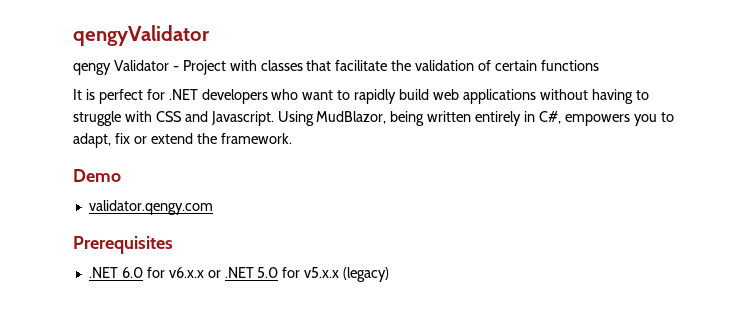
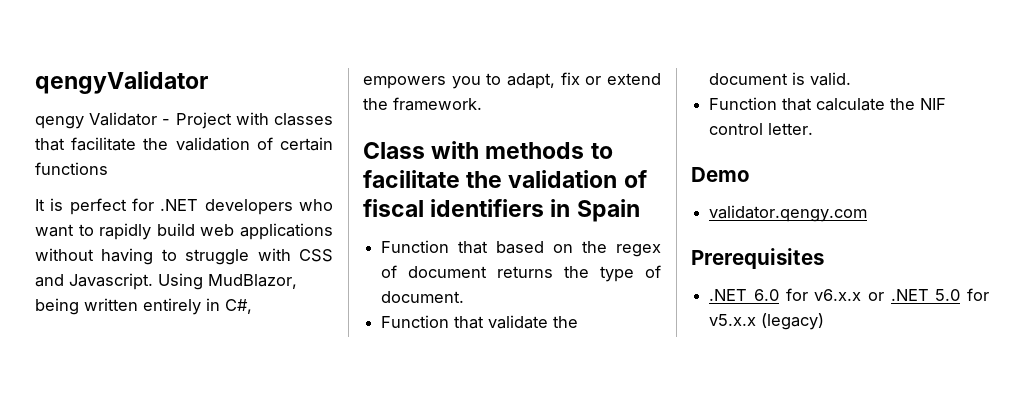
(292, 138) none -> [363,141,613,159] [363,170,647,188] [363,199,640,222] [381,240,661,257] [381,265,661,282] [381,291,465,303] [381,315,579,329] [709,72,852,86] [709,97,947,111] [709,123,814,135] // Class with methods to facilitate the validation of fiscal identifiers in Spain // Function that based on the regex of document returns the type of document. // Function that validate the document is valid. // Function that calculate the NIF control letter.

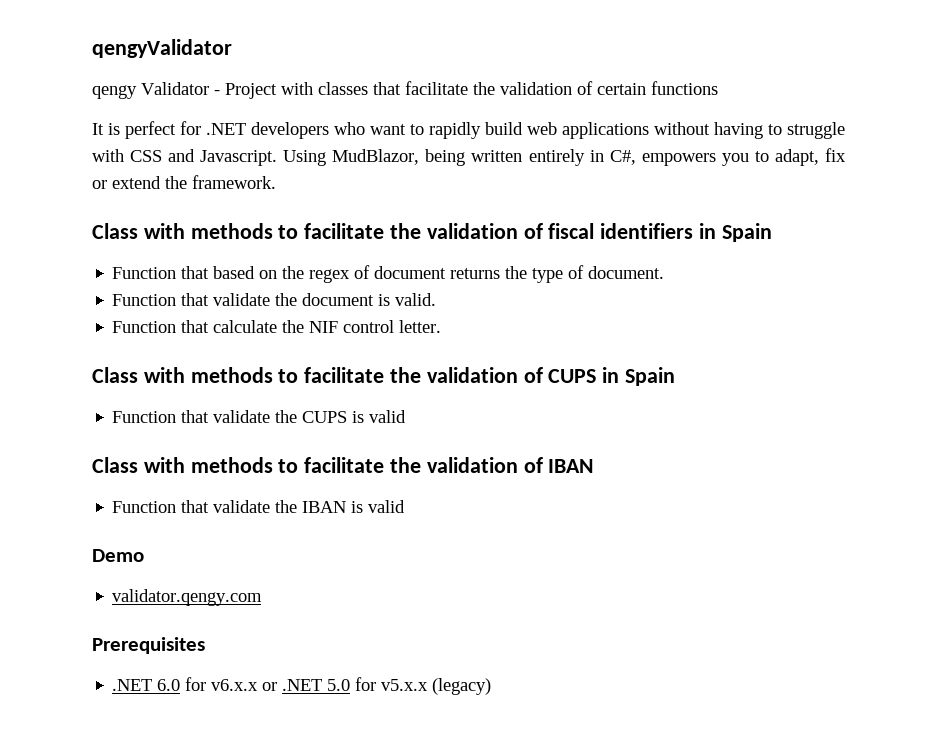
(814, 129) none -> [92,367,676,386] [112,410,407,423] [92,457,594,473] [112,500,406,513] // Class with methods to facilitate the validation of CUPS in Spain // Function that validate the CUPS is valid // Class with methods to facilitate the validation of IBAN // Function that validate the IBAN is valid

